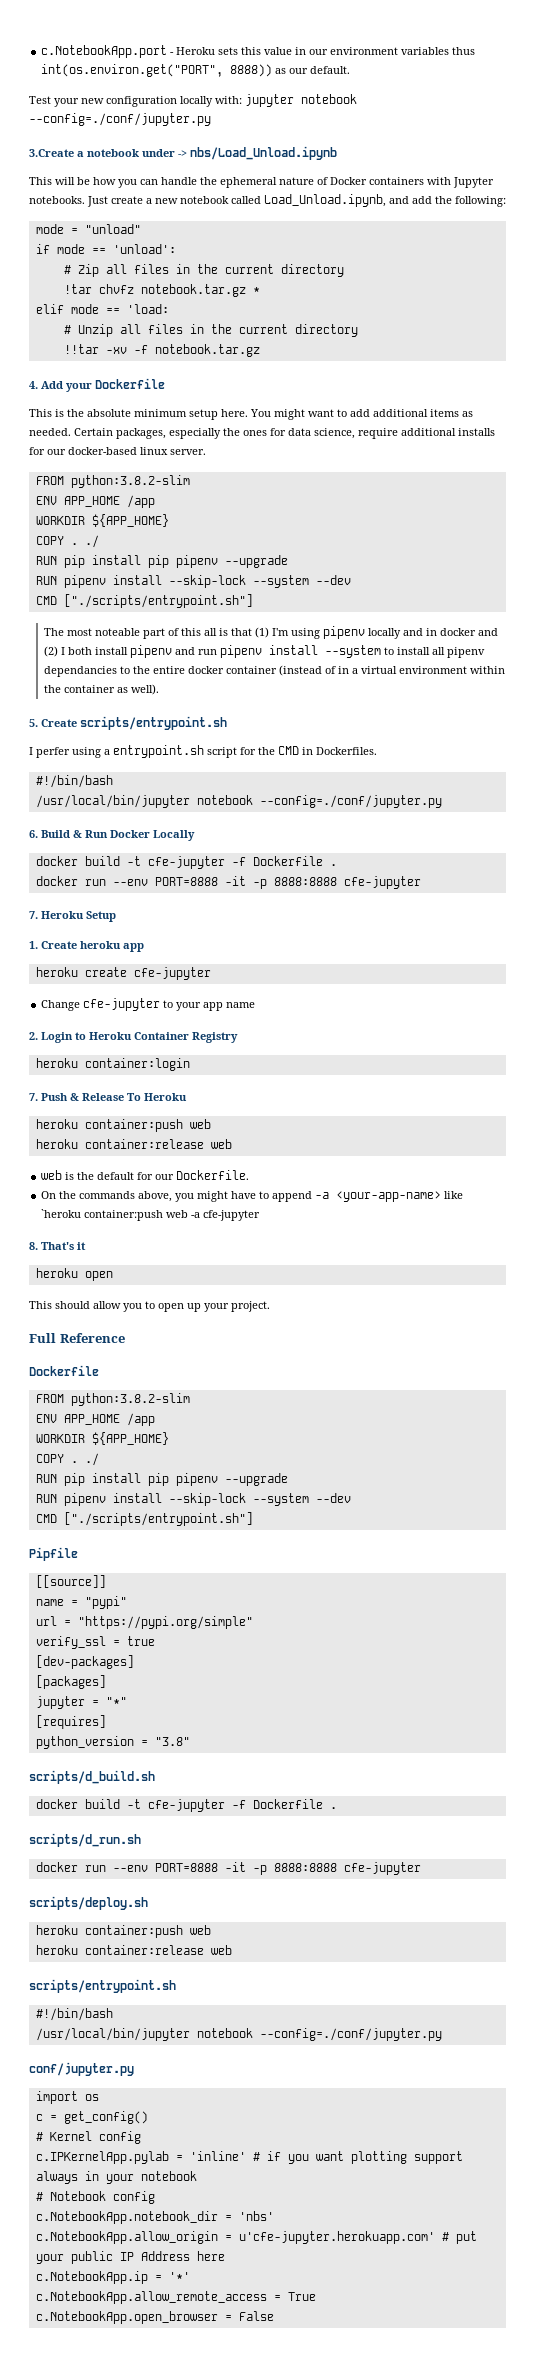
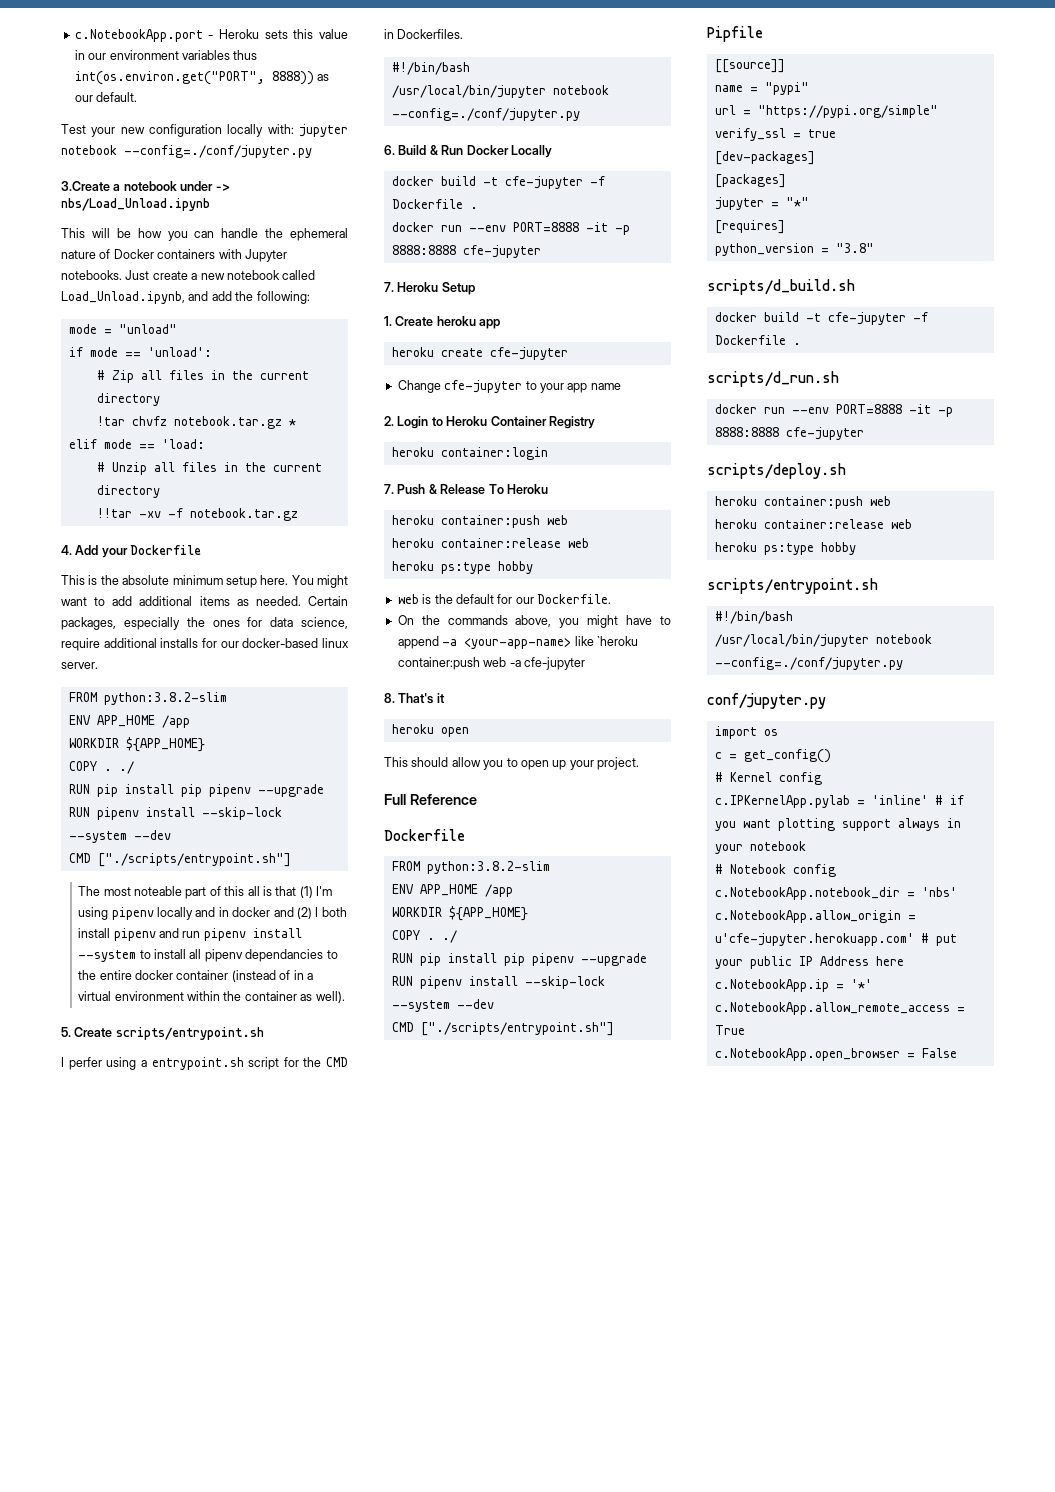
(232, 1144) none -> [391,561,533,574] // heroku ps:type hobby
(232, 1950) none -> [714,542,856,555] // heroku ps:type hobby

